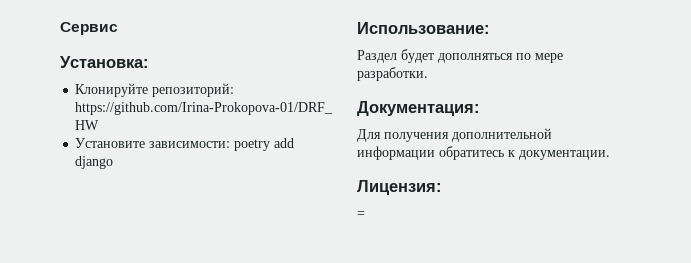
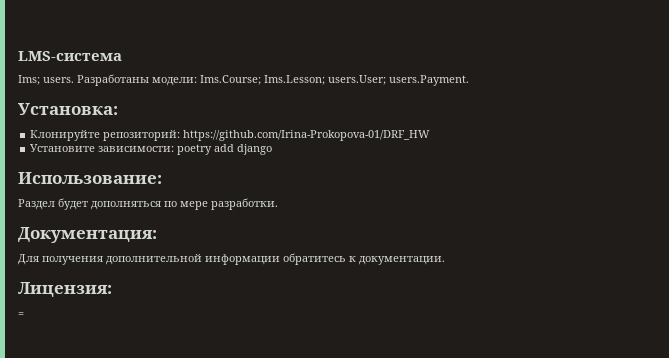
[60,22,118,35] Cервис -> [18,51,122,61] [18,74,469,86] LMS-система // Ims; users. Разработаны модели: Ims.Course; Ims.Lesson; users.User; users.Payment.

